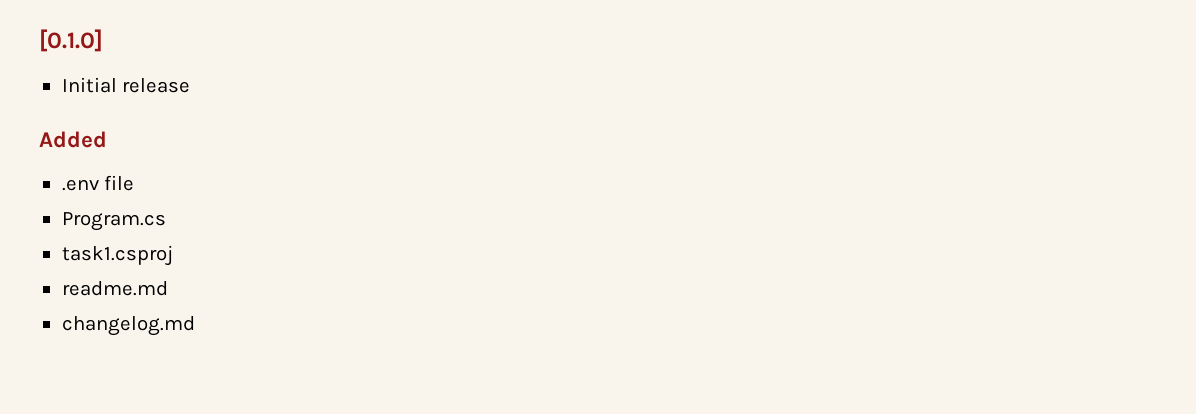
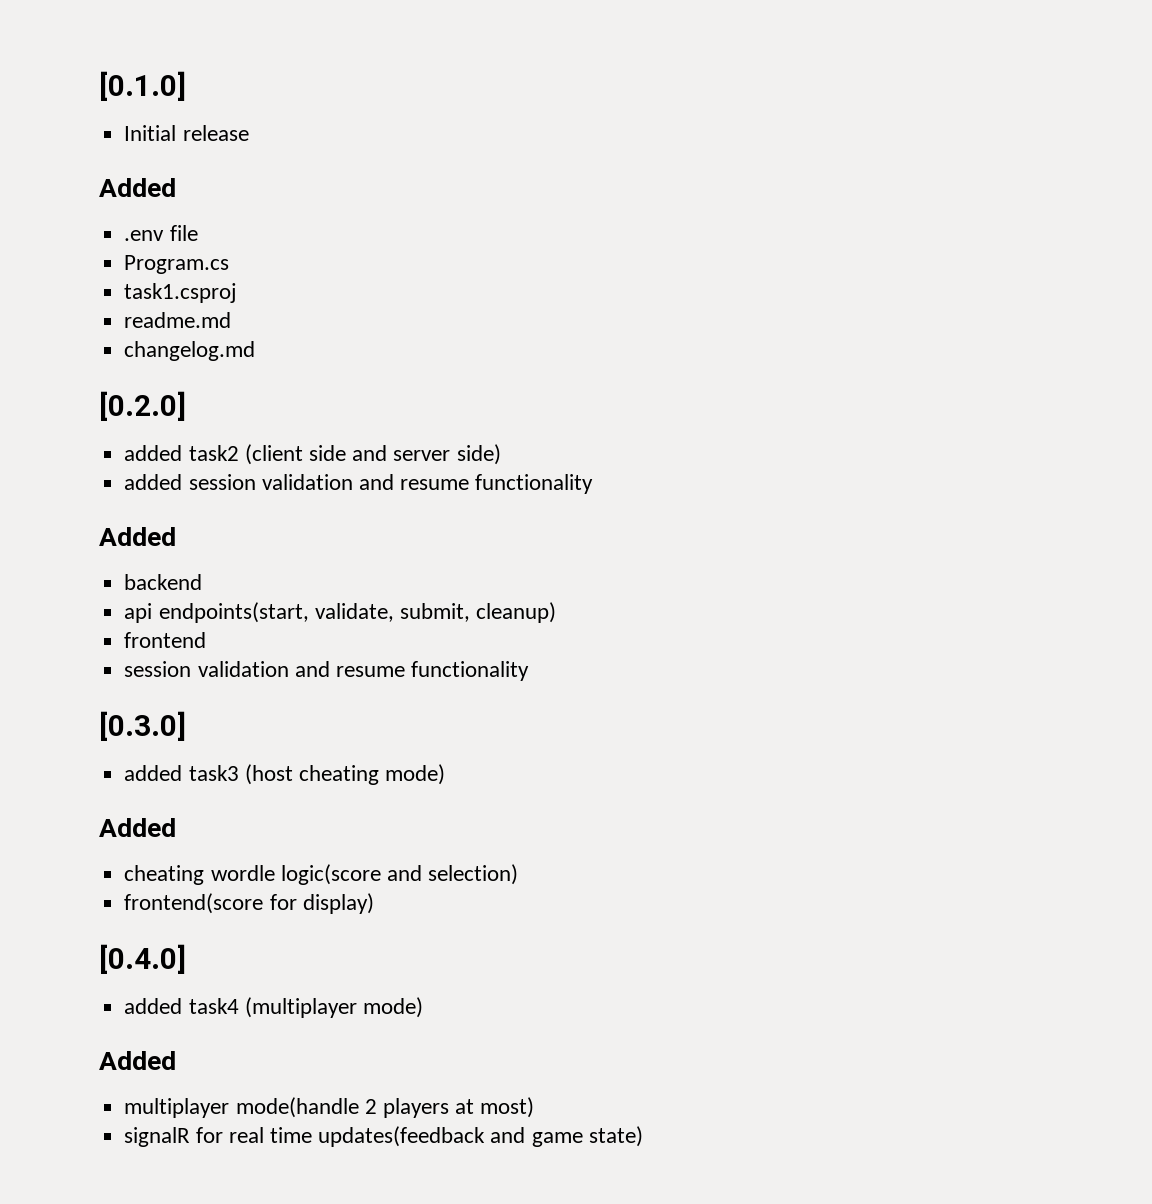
(195, 326) none -> [99,391,186,421] [124,444,501,465] [124,474,594,494] [99,527,176,546] [124,574,203,590] [124,602,557,623] [124,632,207,648] [124,661,530,681] [99,711,186,741] [124,764,446,785] [99,818,176,837] [124,864,519,885] [124,893,374,914] [99,944,186,974] [124,997,423,1018] [99,1051,176,1070] [124,1097,535,1118] [124,1126,643,1147] // [0.2.0] // added task2 (client side and server side) // added session validation and resume functionality // Added // backend // api endpoints(start, validate, submit, cleanup) // frontend // session validation and resume functionality // [0.3.0] // added task3 (host cheating mode) // Added // cheating wordle logic(score and selection) // frontend(score for display) // [0.4.0] // added task4 (multiplayer mode) // Added // multiplayer mode(handle 2 players at most) // signalR for real time updates(feedback and game state)

